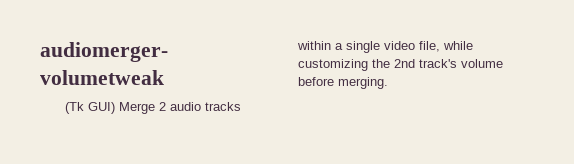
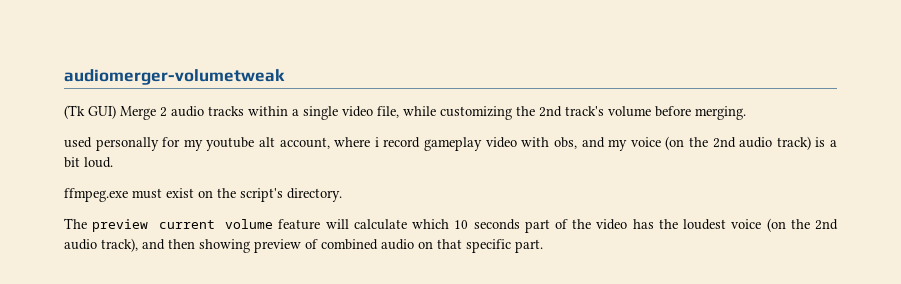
(388, 83) none -> [64,136,837,151] [64,157,113,168] [64,188,342,202] [64,218,839,233] [64,238,543,253] // used personally for my youtube alt account, where i record gameplay video with obs, and my voice (on the 2nd audio track) is a bit loud. // ffmpeg.exe must exist on the script's directory. // The preview current volume feature will calculate which 10 seconds part of the video has the loudest voice (on the 2nd audio track), and then showing preview of combined audio on that specific part.

